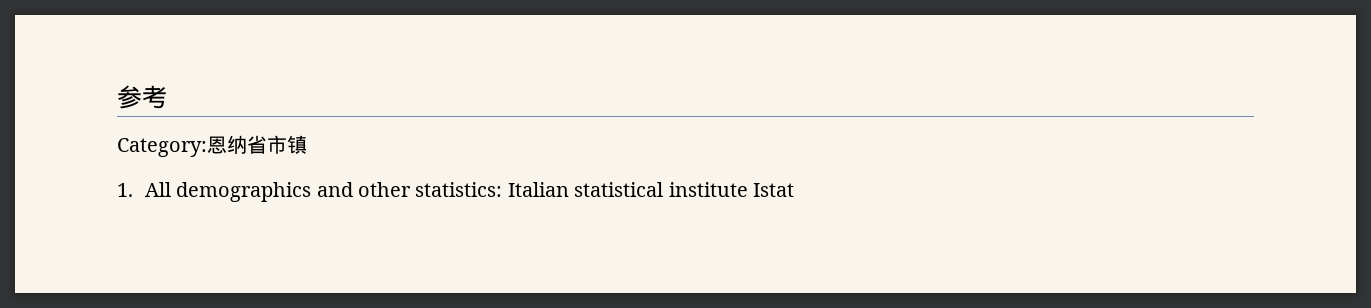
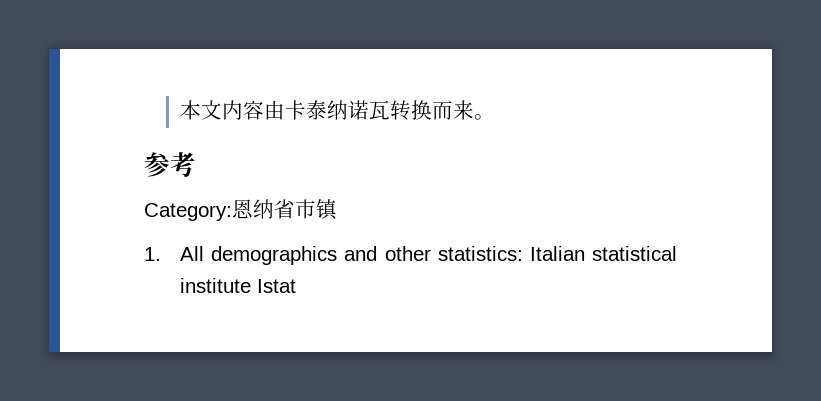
(117, 97) none -> [180,100,496,121] 本文内容由卡泰纳诺瓦转换而来。 //

